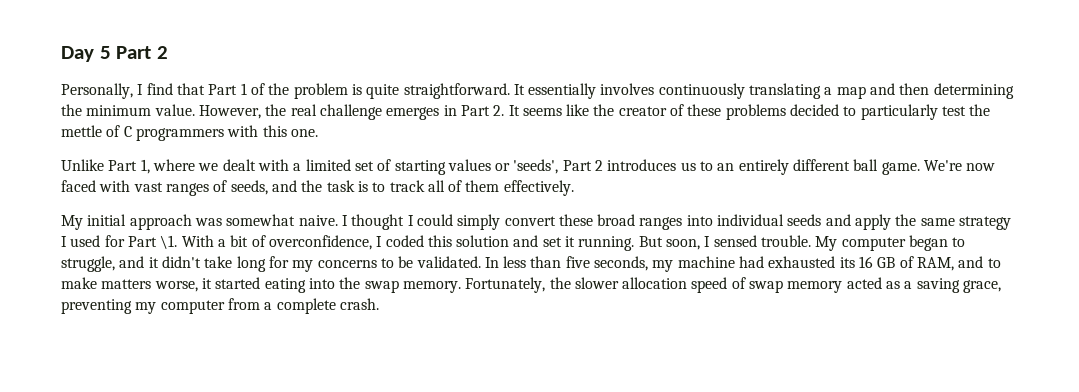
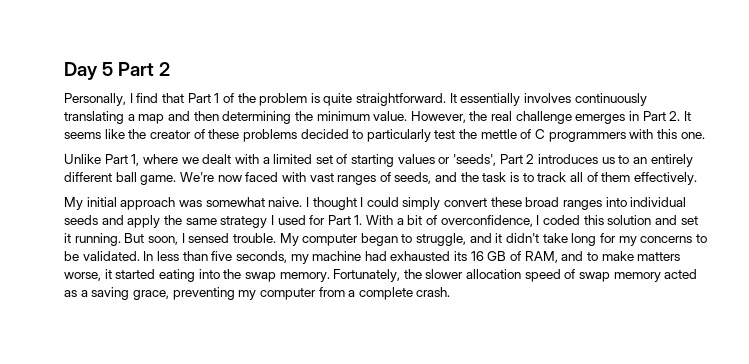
[160,235,178,249] \1. -> [354,215,363,225] 1.

